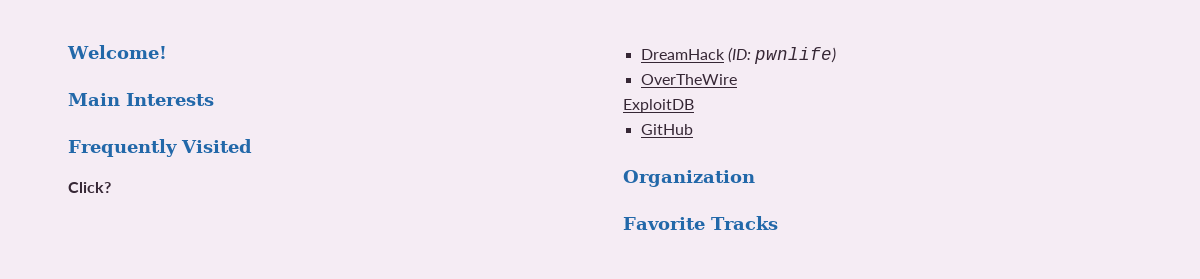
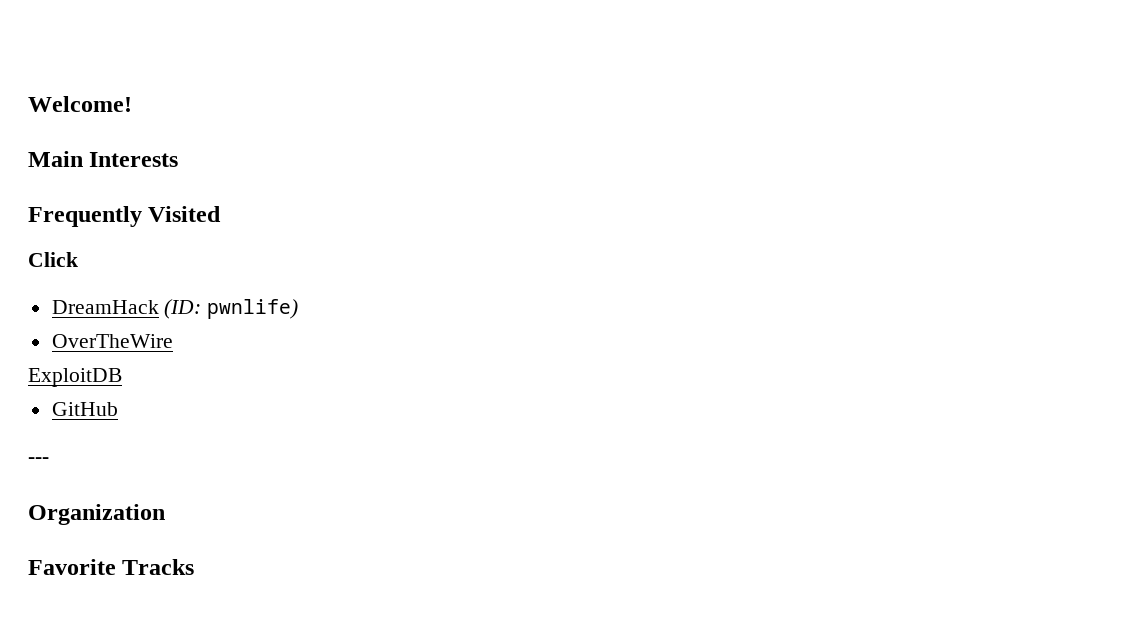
[68,182,111,193] Click? -> [28,252,78,267] Click
(693, 129) none -> [28,457,49,463] // ---

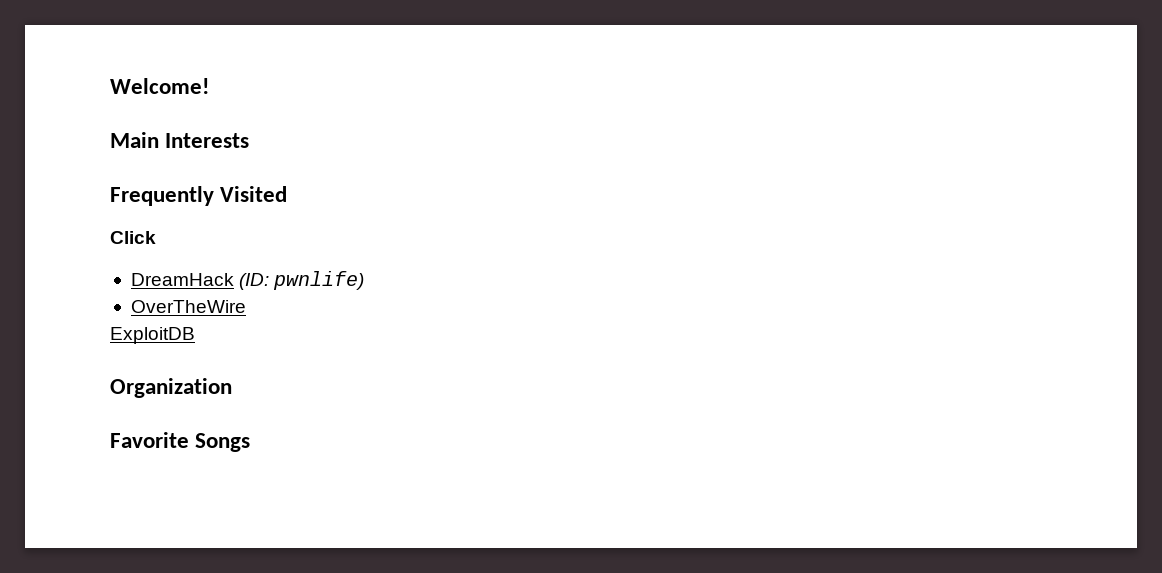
[51,402,118,416] [28,457,49,463] // GitHub // --- -> (195, 335) none
[122,559,195,575] Tracks -> [195,433,251,452] Songs

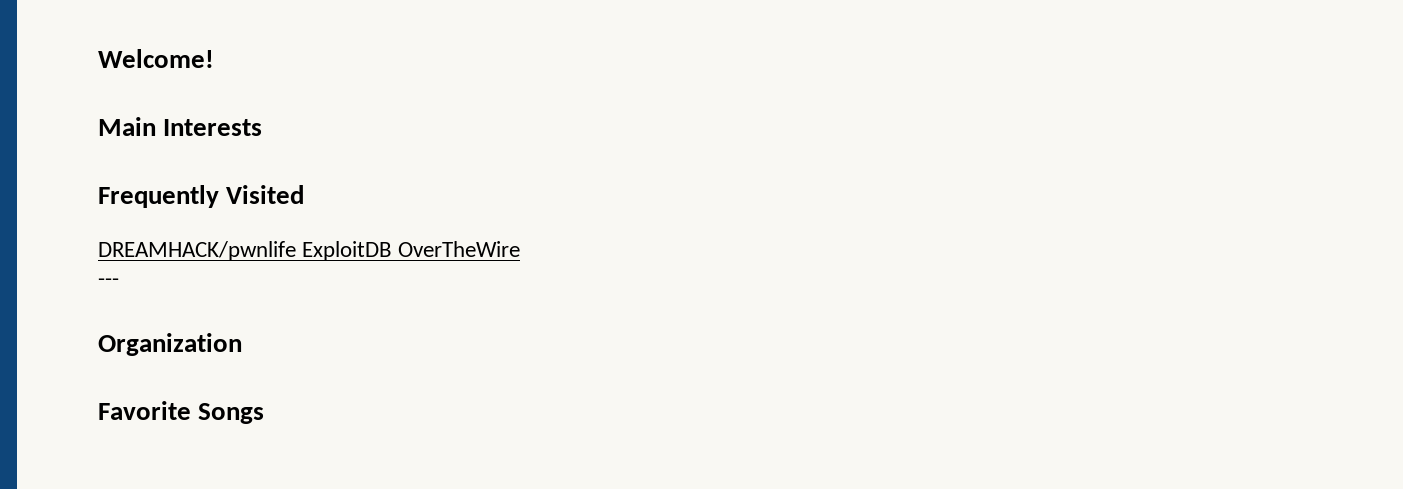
[110,231,156,244] [130,271,365,290] Click // DreamHack (ID: pwnlife) // -> [98,241,393,261] DREAMHACK/pwnlife ExploitDB
[110,327,195,344] ExploitDB -> [98,278,119,286] ---

